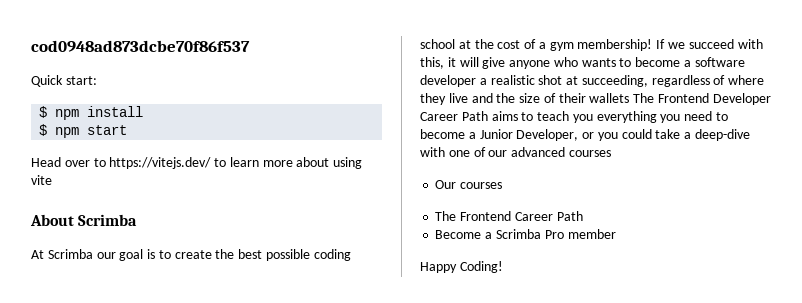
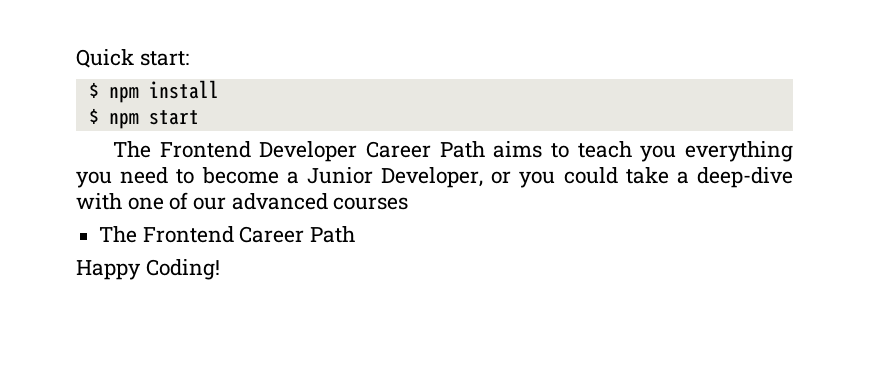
[31,40,250,52] cod0948ad873dcbe70f86f537 // -> (76, 58) none
[31,157,363,169] [31,175,52,185] [30,214,138,226] [31,249,351,261] [420,39,763,51] [420,57,745,69] [420,75,765,87] [420,93,630,105] Head over to https://vitejs.dev/ to learn more about using vite // About Scrimba // At Scrimba our goal is to create the best possible coding school at the cost of a gym membership! If we succeed with this, it will give anyone who wants to become a software developer a realistic shot at succeeding, regardless of where they live and the size of their wallets -> (199, 117) none
[435,180,503,189] // Our courses -> (409, 203) none
[435,229,616,239] // Become a Scrimba Pro member -> (356, 234) none

